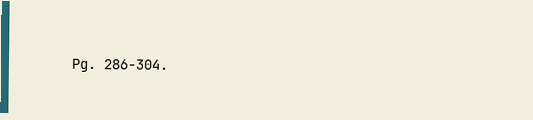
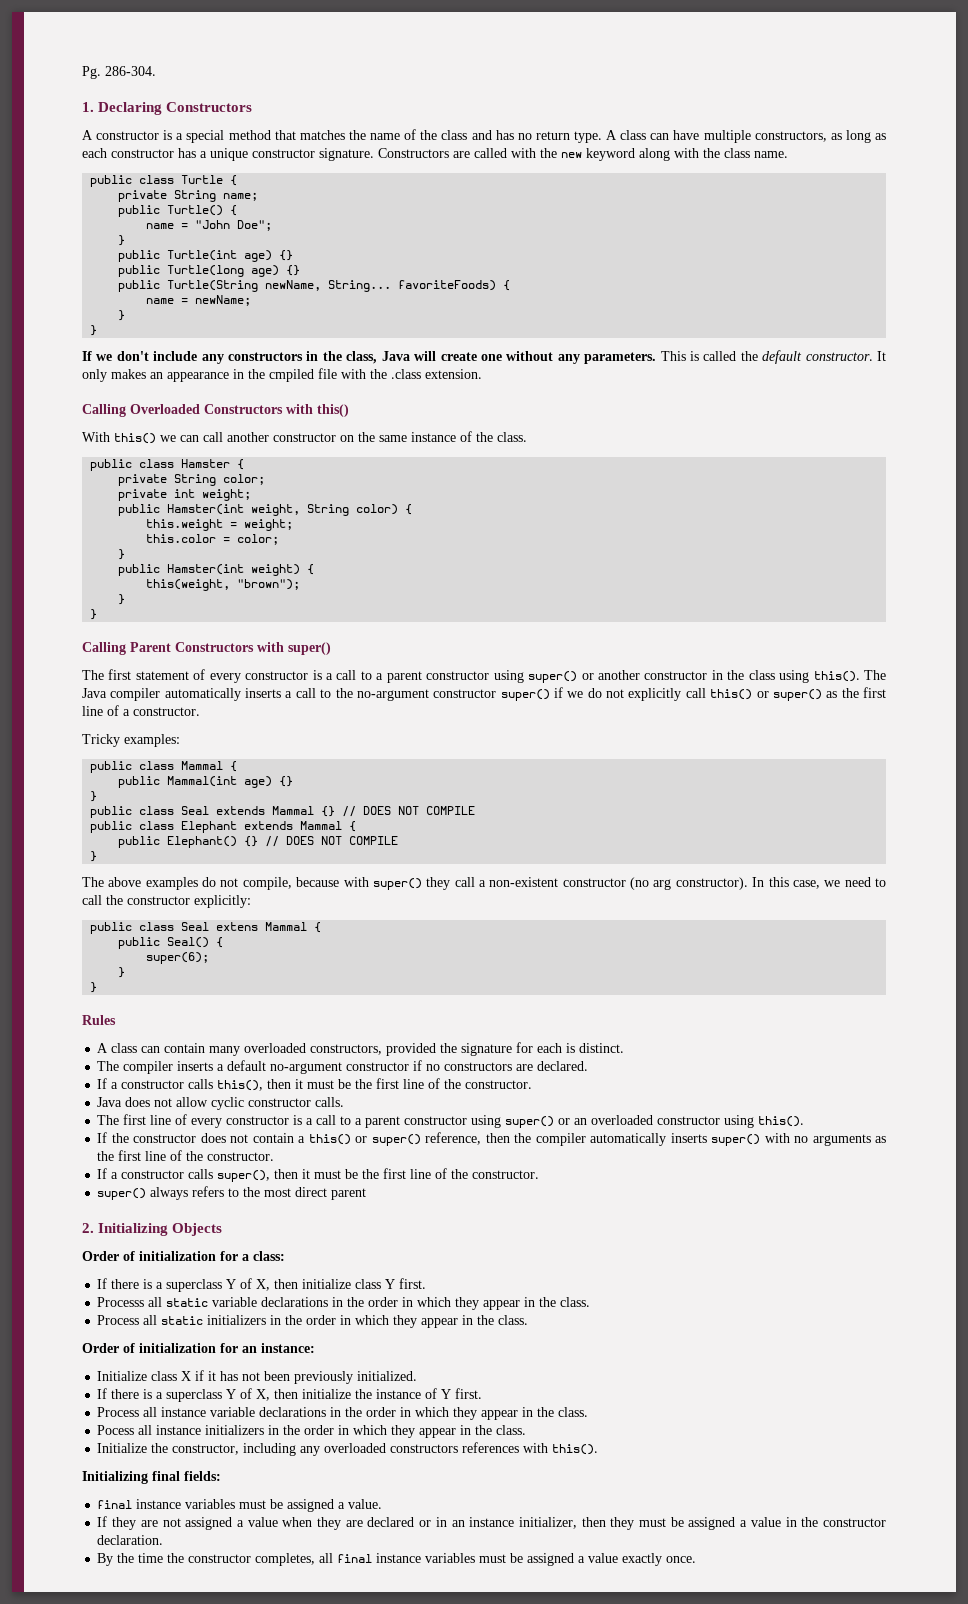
(168, 64) none -> [82,102,253,115] [82,129,887,143] [82,148,788,161] [90,175,238,187] [118,190,259,202] [118,205,238,217] [146,220,273,231] [118,235,126,246] [118,250,294,262] [118,265,301,277] [118,280,511,292] [146,295,252,306] [118,310,126,321] [90,325,98,336] [82,350,886,364] [82,368,482,382] [82,404,349,417] [82,431,527,444] [90,459,245,471] [118,474,266,486] [118,489,252,501] [118,504,413,516] [146,519,294,531] [146,534,280,545] [118,549,126,560] [118,564,315,576] [146,579,301,591] [118,594,126,605] [90,609,98,620] [82,642,331,655] [82,669,886,683] [82,687,887,701] [82,705,200,716] [82,734,180,747] [90,761,238,773] [118,776,294,788] [90,791,98,802] [90,806,476,818] [90,821,357,833] [118,836,399,848] [90,851,98,862] [82,877,887,890] [82,895,251,908] [90,922,322,934] [118,937,224,949] [146,952,210,964] [118,967,126,978] [90,982,98,993] [82,1015,116,1025] [97,1042,625,1056] [97,1060,589,1074] [97,1078,533,1091] [97,1097,345,1110] [97,1114,805,1128] [97,1132,887,1146] [97,1150,275,1161] [97,1168,540,1182] [97,1186,367,1200] [82,1223,223,1236] [82,1251,285,1261] [97,1278,427,1292] [97,1297,591,1310] [97,1315,529,1328] [82,1343,315,1353] [97,1370,418,1384] [97,1388,483,1402] [97,1407,589,1420] [97,1425,527,1438] [97,1442,599,1456] [82,1471,221,1484] [97,1499,383,1512] [97,1516,886,1530] [97,1535,164,1545] [97,1553,697,1566] // 1. Declaring Constructors // A constructor is a special method that matches the name of the class and has no return type. A class can have multiple constructors, as long as each constructor has a unique constructor signature. Constructors are called with the new keyword along with the class name. // public class Turtle { // private String name; // public Turtle() { // name = "John Doe"; // } // public Turtle(int age) {} // public Turtle(long age) {} // public Turtle(String newName, String... favoriteFoods) { // name = newName; // } // } // If we don't include any constructors in the class, Java will create one without any parameters. This is called the default constructor. It only makes an appearance in the cmpiled file with the .class extension. // Calling Overloaded Constructors with this() // With this() we can call another constructor on the same instance of the class. // public class Hamster { // private String color; // private int weight; // public Hamster(int weight, String color) { // this.weight = weight; // this.color = color; // } // public Hamster(int weight) { // this(weight, "brown"); // } // } // Calling Parent Constructors with super() // The first statement of every constructor is a call to a parent constructor using super() or another constructor in the class using this(). The Java compiler automatically inserts a call to the no-argument constructor super() if we do not explicitly call this() or super() as the first line of a constructor. // Tricky examples: // public class Mammal { // public Mammal(int age) {} // } // public class Seal extends Mammal {} // DOES NOT COMPILE // public class Elephant extends Mammal { // public Elephant() {} // DOES NOT COMPILE // } // The above examples do not compile, because with super() they call a non-existent constructor (no arg constructor). In this case, we need to call the constructor explicitly: // public class Seal extens Mammal { // public Seal() { // super(6); // } // } // Rules // A class can contain many overloaded constructors, provided the signature for each is distinct. // The compiler inserts a default no-argument constructor if no constructors are declared. // If a constructor calls this(), then it must be the first line of the constructor. // Java does not allow cyclic constructor calls. // The first line of every constructor is a call to a parent constructor using super() or an overloaded constructor using this(). // If the constructor does not contain a this() or super() reference, then the compiler automatically inserts super() with no arguments as the first line of the constructor. // If a constructor calls super(), then it must be the first line of the constructor. // super() always refers to the most direct parent // 2. Initializing Objects // Order of initialization for a class: // If there is a superclass Y of X, then initialize class Y first. // Processs all static variable declarations in the order in which they appear in the class. // Process all static initializers in the order in which they appear in the class. // Order of initialization for an instance: // Initialize class X if it has not been previously initialized. // If there is a superclass Y of X, then initialize the instance of Y first. // Process all instance variable declarations in the order in which they appear in the class. // Pocess all instance initializers in the order in which they appear in the class. // Initialize the constructor, including any overloaded constructors references with this(). // Initializing final fields: // final instance variables must be assigned a value. // If they are not assigned a value when they are declared or in an instance initializer, then they must be assigned a value in the constructor declaration. // By the time the constructor completes, all final instance variables must be assigned a value exactly once.

